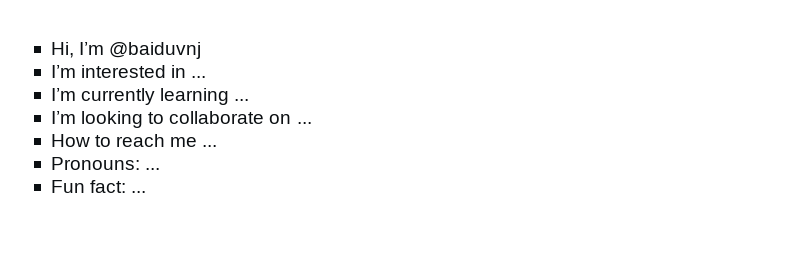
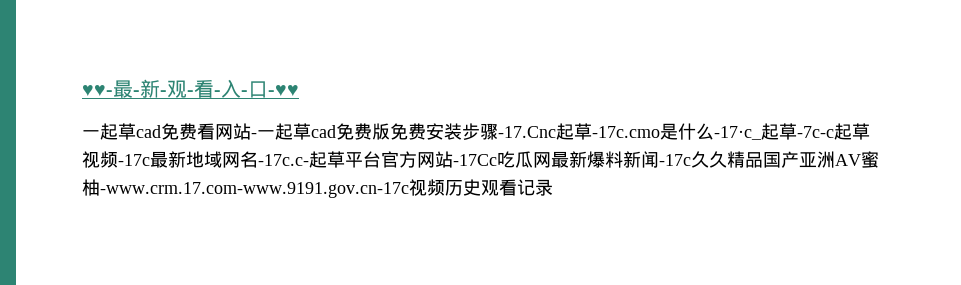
[50,42,202,59] [50,65,207,78] [50,88,250,105] [50,111,312,128] [50,134,218,147] [50,157,161,170] [50,180,147,193] Hi, I’m @baiduvnj // I’m interested in ... // I’m currently learning ... // I’m looking to collaborate on ... // How to reach me ... // Pronouns: ... // Fun fact: ... -> [82,79,299,98] [82,123,870,140] [82,151,879,168] [82,179,553,198] ♥♥-最-新-观-看-入-口-♥♥ // 一起草cad免费看网站-一起草cad免费版免费安装步骤-17.Cnc起草-17c.cmo是什么-17·c_起草-7c-c起草视频-17c最新地域网名-17c.c-起草平台官方网站-17Cc吃瓜网最新爆料新闻-17c久久精品国产亚洲AV蜜柚-www.crm.17.com-www.9191.gov.cn-17c视频历史观看记录

